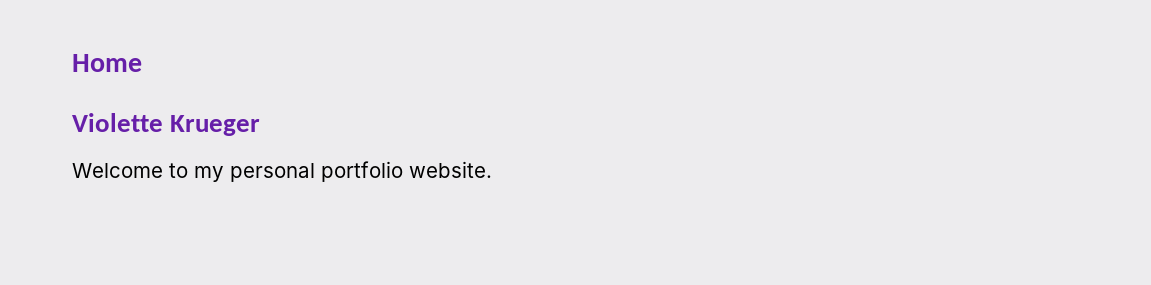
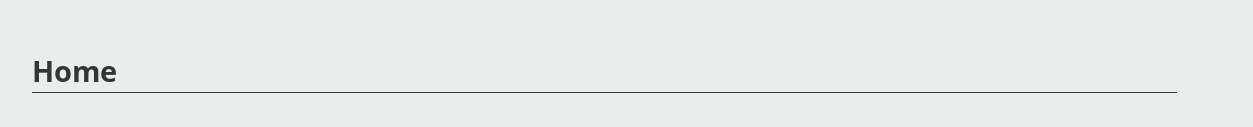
[72,113,261,136] [72,161,492,182] // Violette Krueger // Welcome to my personal portfolio website. -> (117, 71) none

